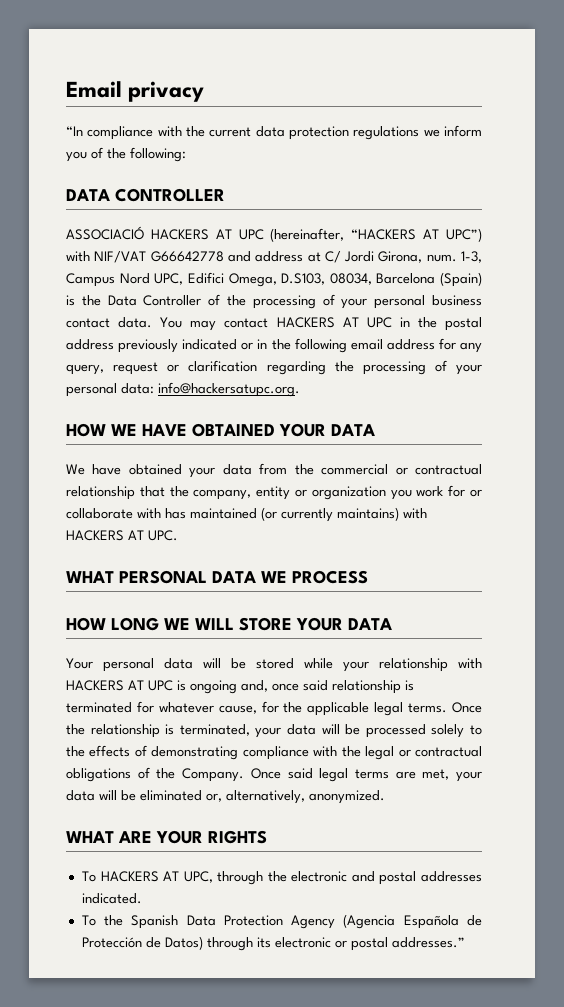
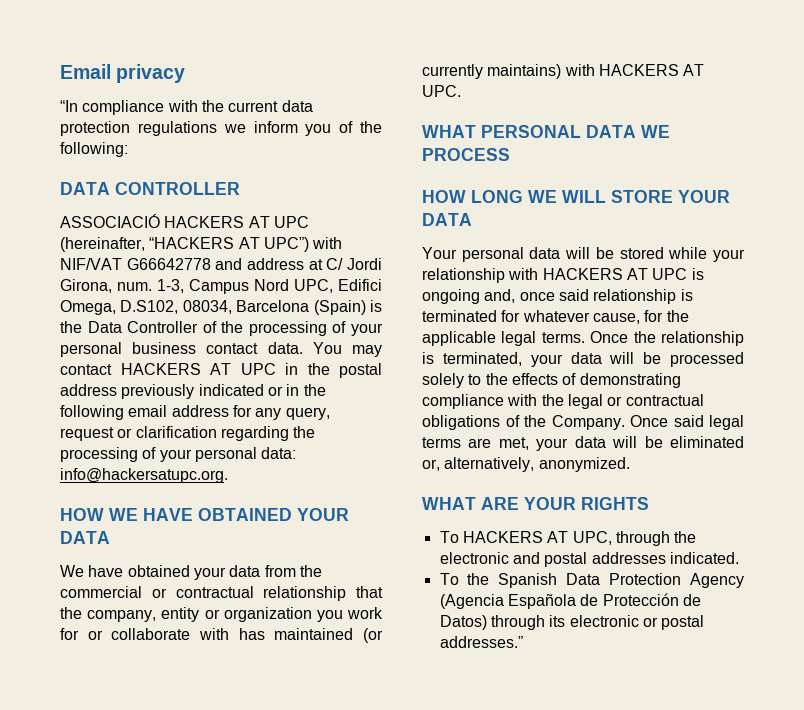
[281,273,326,285] D.S103, -> [120,300,179,314] D.S102,

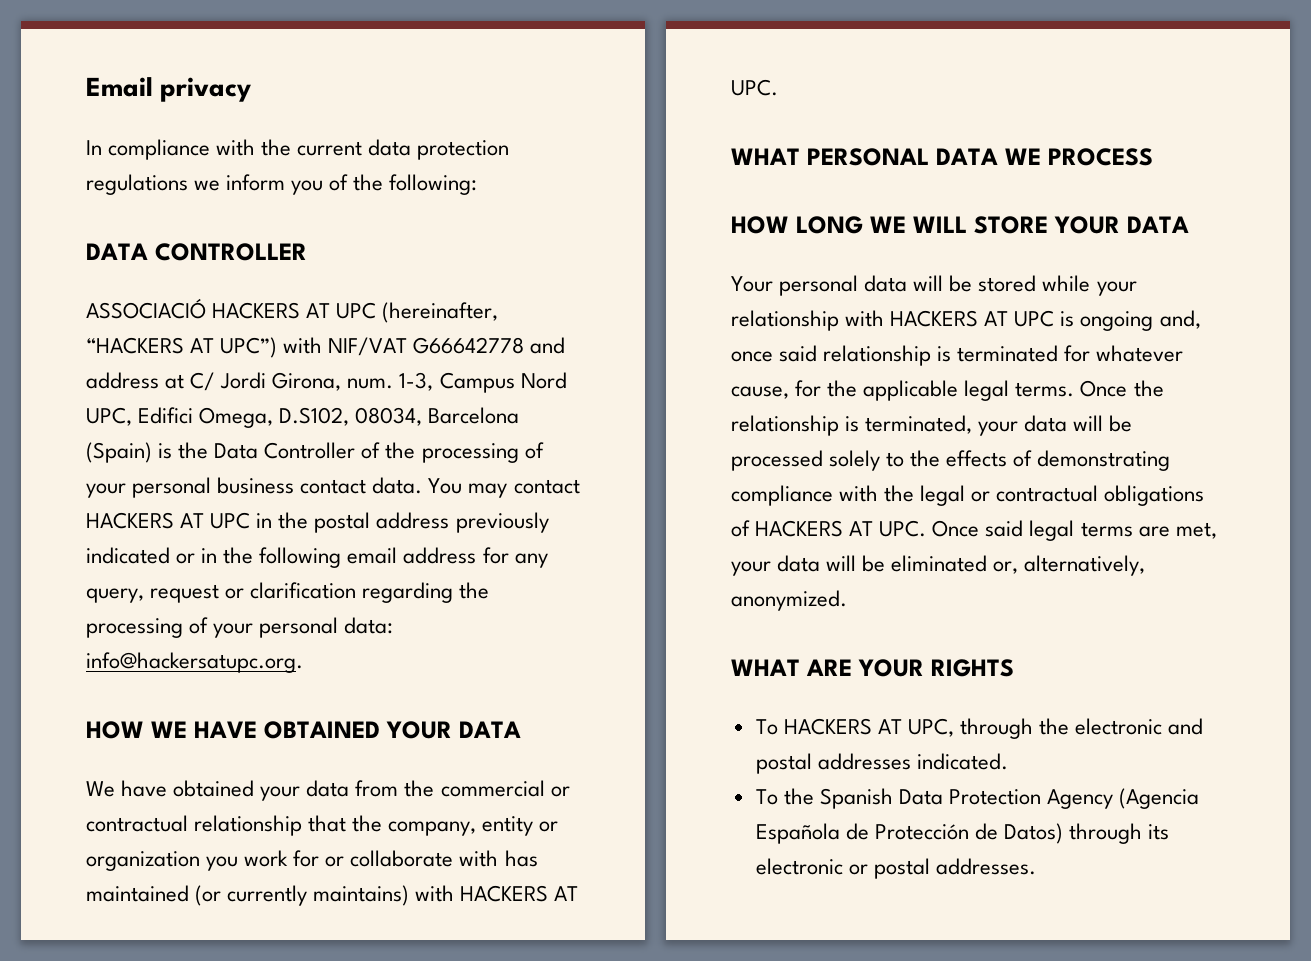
[60,100,78,112] “In -> [86,140,102,155] In
[524,415,625,430] the Company. -> [755,520,927,537] HACKERS AT UPC.
[439,636,523,648] addresses.” -> [935,858,1036,875] addresses.

